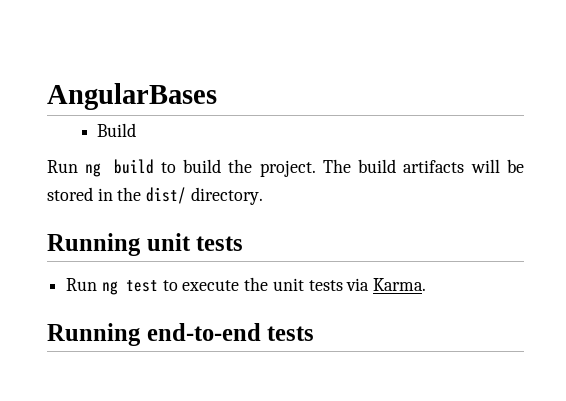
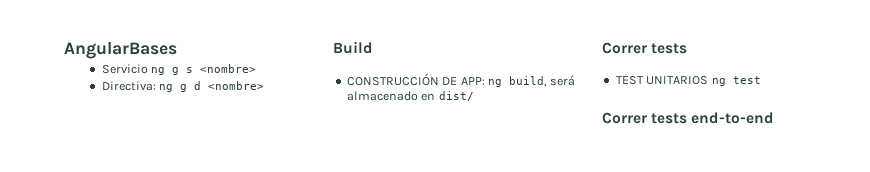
[97,123,137,137] [47,159,524,177] [47,187,263,205] [47,233,191,256] Build // Run ng build to build the project. The build artifacts will be stored in the dist/ directory. // Running unit -> [101,64,256,75] [101,81,264,92] [333,41,373,54] [346,73,576,87] [346,91,474,101] [602,42,647,54] Servicio ng g s <nombre> // Directiva: ng g d <nombre> // Build // CONSTRUCCIÓN DE APP: ng build, será almacenado en dist/ // Correr
[66,278,98,291] Run -> [615,76,709,85] TEST UNITARIOS
[162,277,427,291] [47,323,315,346] to execute the unit tests via Karma. // Running end-to-end tests -> [602,112,775,124] // Correr tests end-to-end

